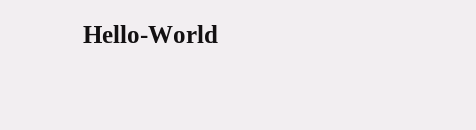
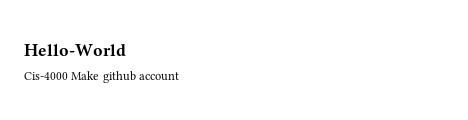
(218, 34) none -> [24,71,180,83] // Cis-4000 Make github account

